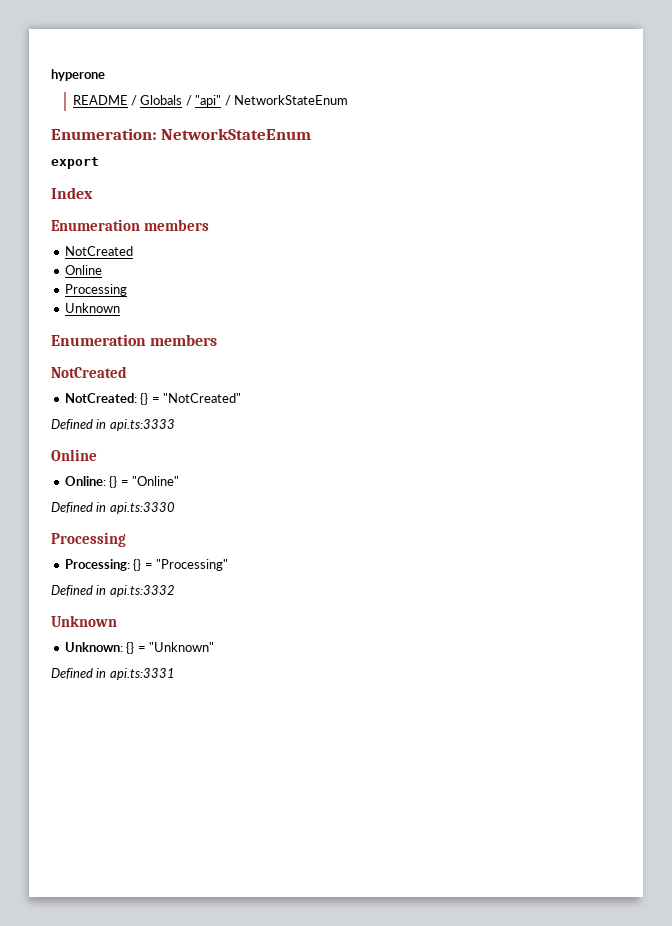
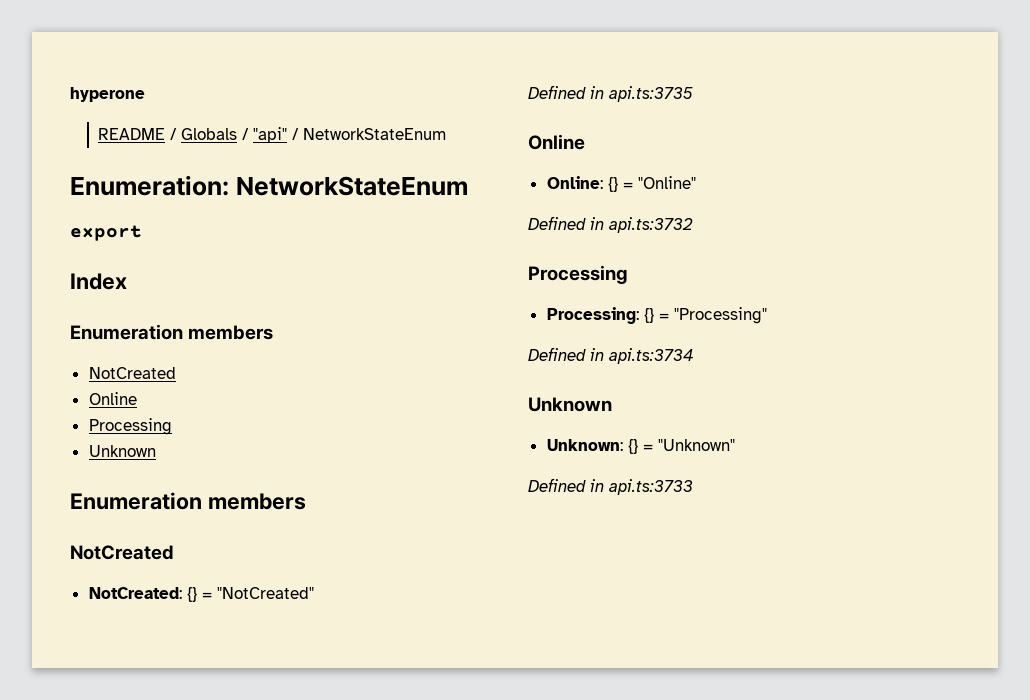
[109,419,175,431] api.ts:3333 -> [609,86,693,102] api.ts:3735
[109,502,175,514] api.ts:3330 -> [609,217,693,233] api.ts:3732
[109,585,175,597] api.ts:3332 -> [609,348,694,364] api.ts:3734
[109,668,175,680] api.ts:3331 -> [609,479,693,495] api.ts:3733

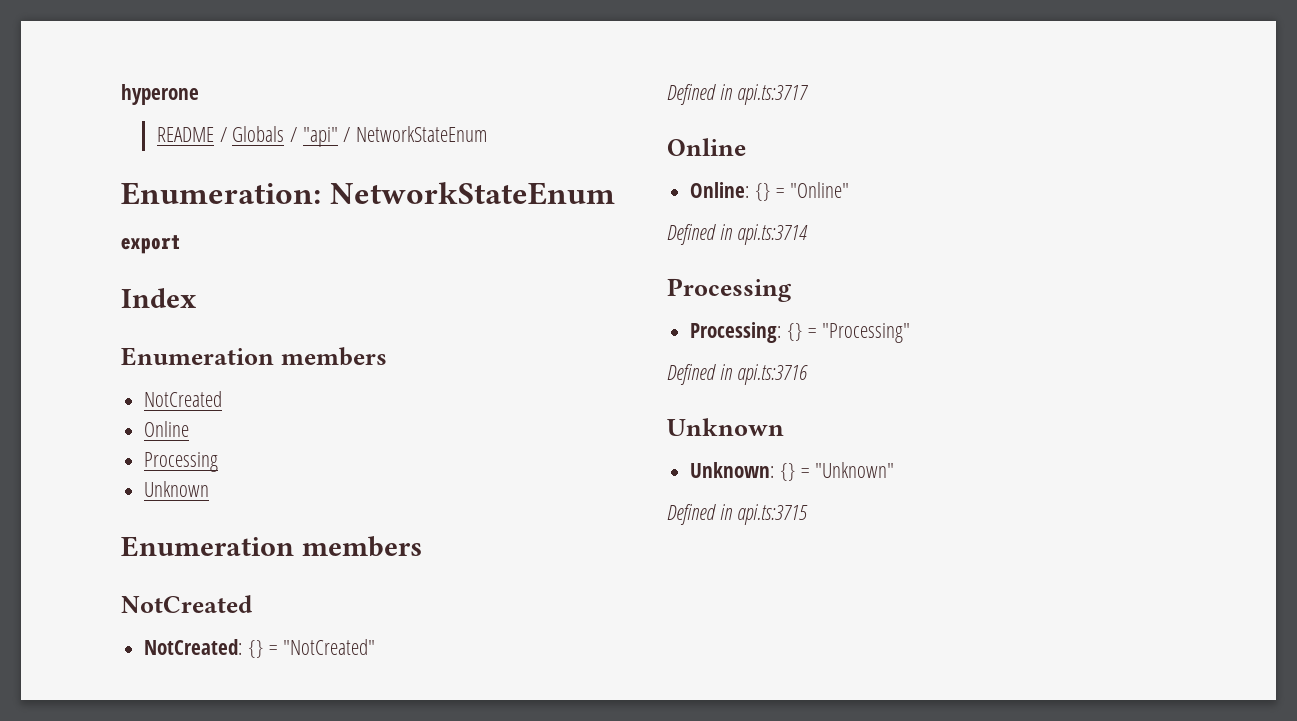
[609,86,693,102] api.ts:3735 -> [737,84,809,105] api.ts:3717
[609,217,693,233] api.ts:3732 -> [737,224,809,245] api.ts:3714
[609,348,694,364] api.ts:3734 -> [737,364,809,385] api.ts:3716
[609,479,693,495] api.ts:3733 -> [737,504,809,525] api.ts:3715

